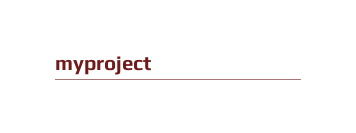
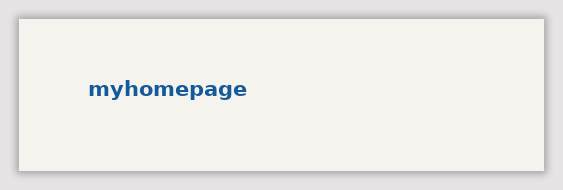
[55,56,151,75] myproject -> [88,80,247,100] myhomepage

